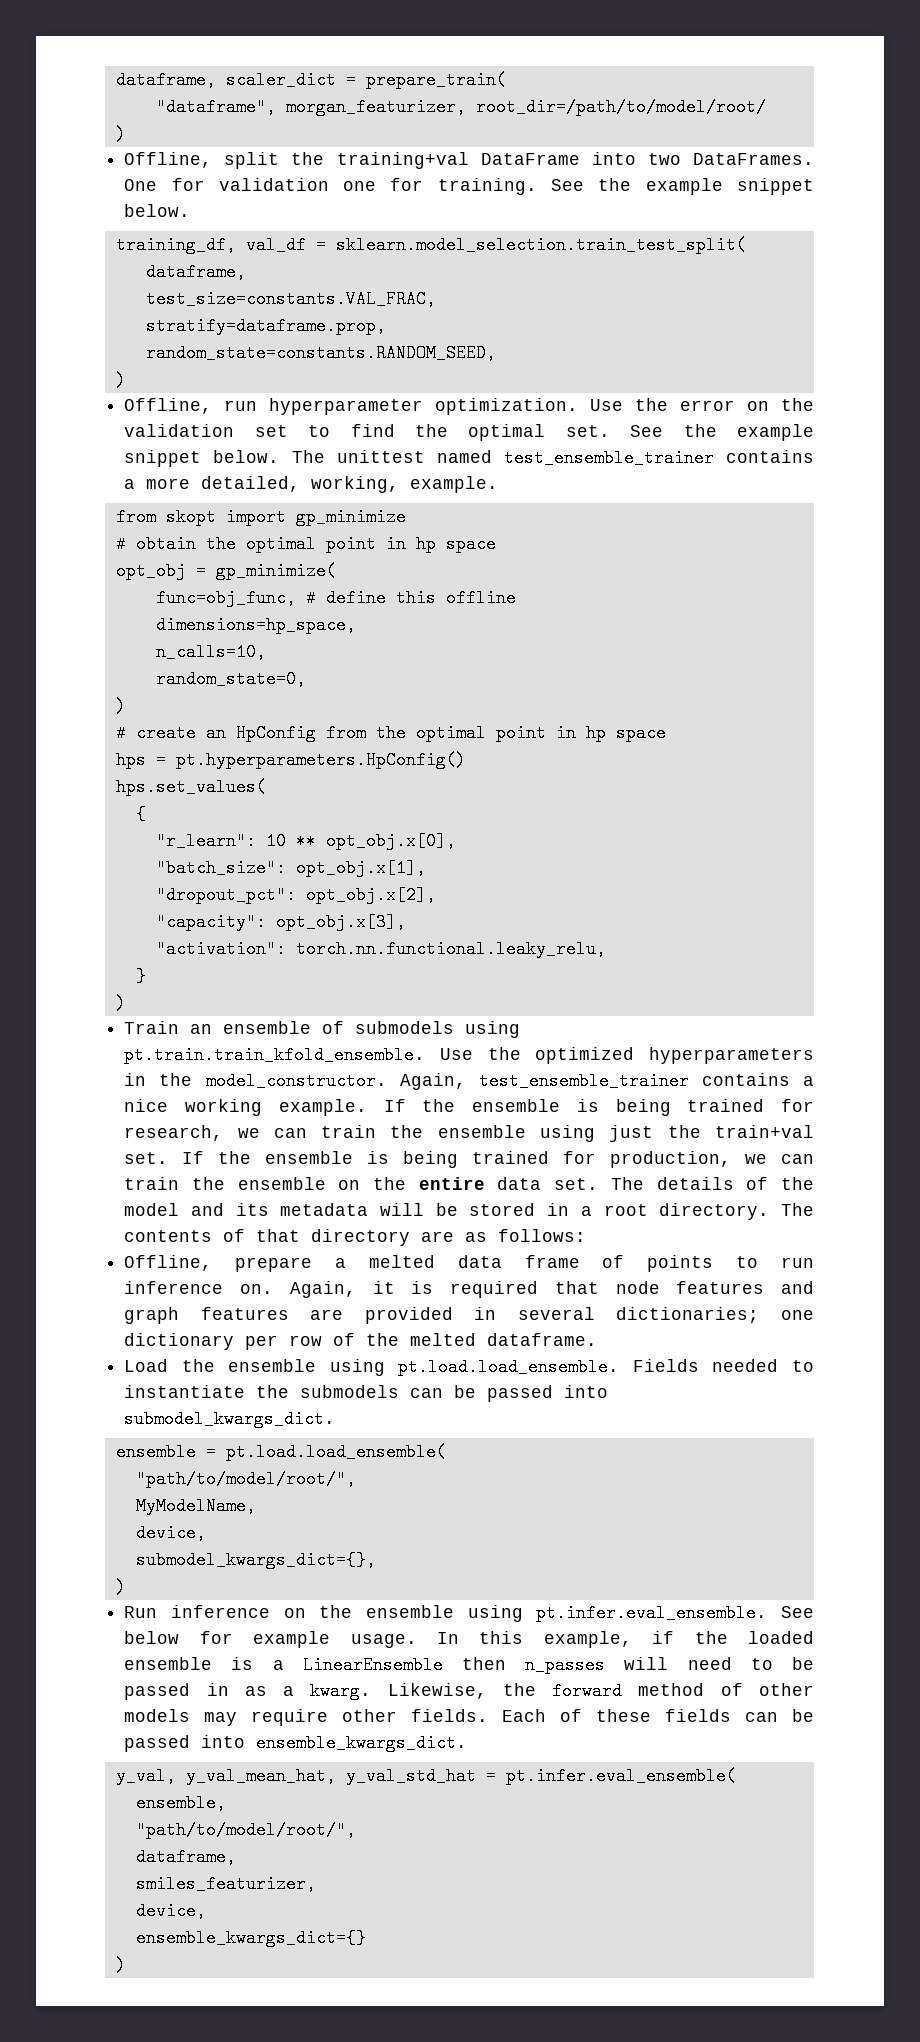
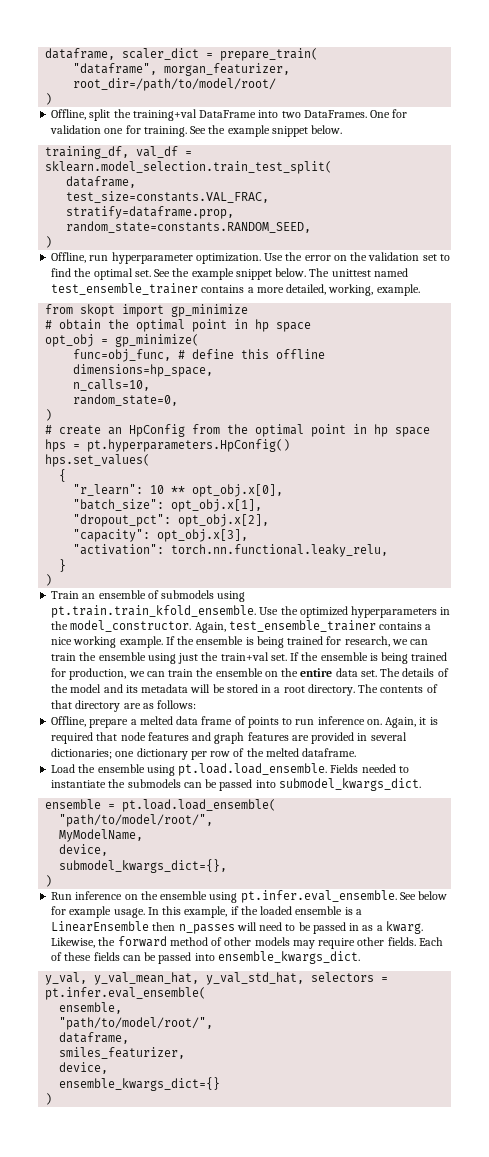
[345,1767,476,1785] y_val_std_hat -> [206,972,375,985] y_val_std_hat, selectors

